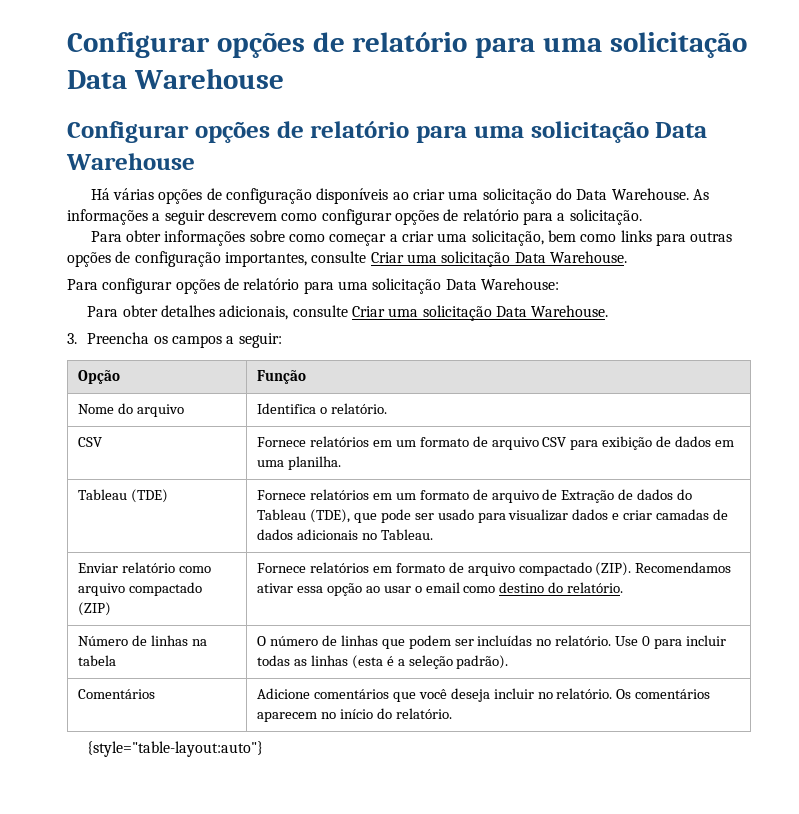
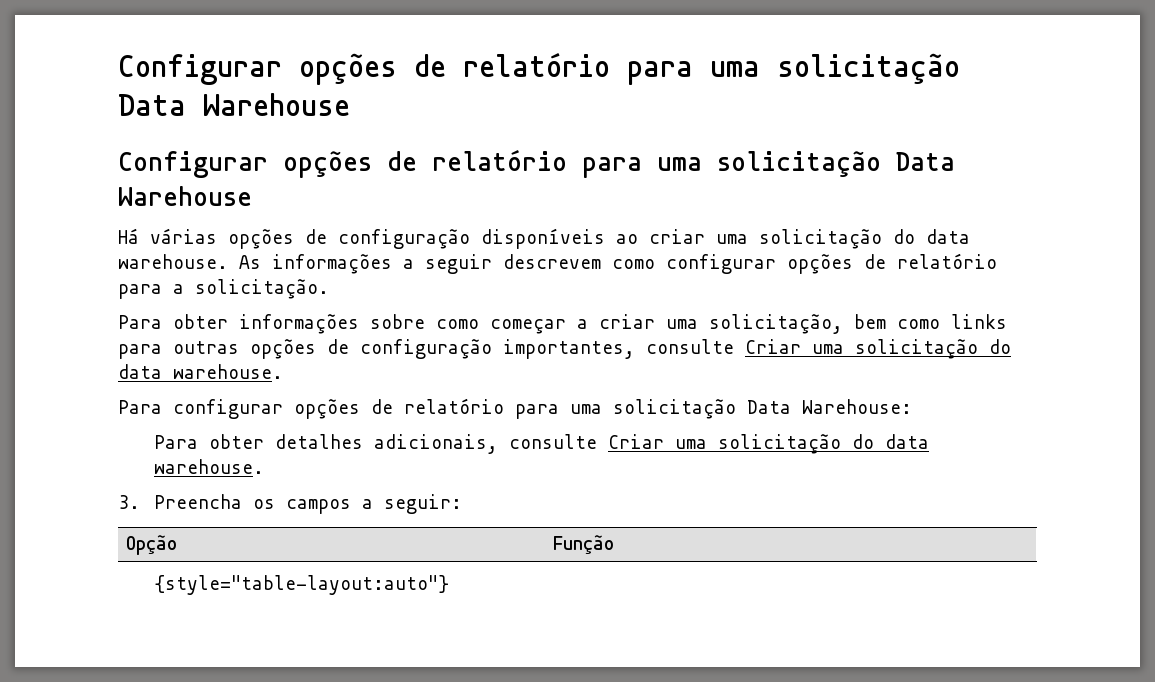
[576,188,689,200] Data Warehouse. -> [926,229,970,244] [118,254,228,269] data warehouse.
[514,251,627,263] Data Warehouse. -> [989,339,1011,354] [118,364,283,379] do data warehouse.
[495,305,609,317] Data Warehouse. -> [851,434,929,449] [153,459,264,474] do data warehouse.
[78,403,184,417] [257,403,387,414] [78,437,103,447] [257,436,735,450] [257,456,341,470] [78,489,168,503] [257,489,693,503] [257,509,729,523] [257,529,433,540] [78,562,211,573] [78,582,202,596] [78,602,112,616] [257,562,732,576] [257,582,624,596] [78,635,207,646] [78,655,117,666] [257,635,726,649] [257,655,509,669] [78,689,156,699] [257,688,711,702] [257,708,452,722] // Nome do arquivo | Identifica o relatório. // CSV | Fornece relatórios em um formato de arquivo CSV para exibição de dados em uma planilha. // Tableau (TDE) | Fornece relatórios em um formato de arquivo de Extração de dados do Tableau (TDE), que pode ser usado para visualizar dados e criar camadas de dados adicionais no Tableau. // Enviar relatório como arquivo compactado (ZIP) | Fornece relatórios em formato de arquivo compactado (ZIP). Recomendamos ativar essa opção ao usar o email como destino do relatório. // Número de linhas na tabela | O número de linhas que podem ser incluídas no relatório. Use 0 para incluir todas as linhas (esta é a seleção padrão). // Comentários | Adicione comentários que você deseja incluir no relatório. Os comentários aparecem no início do relatório. -> (614, 544) none

